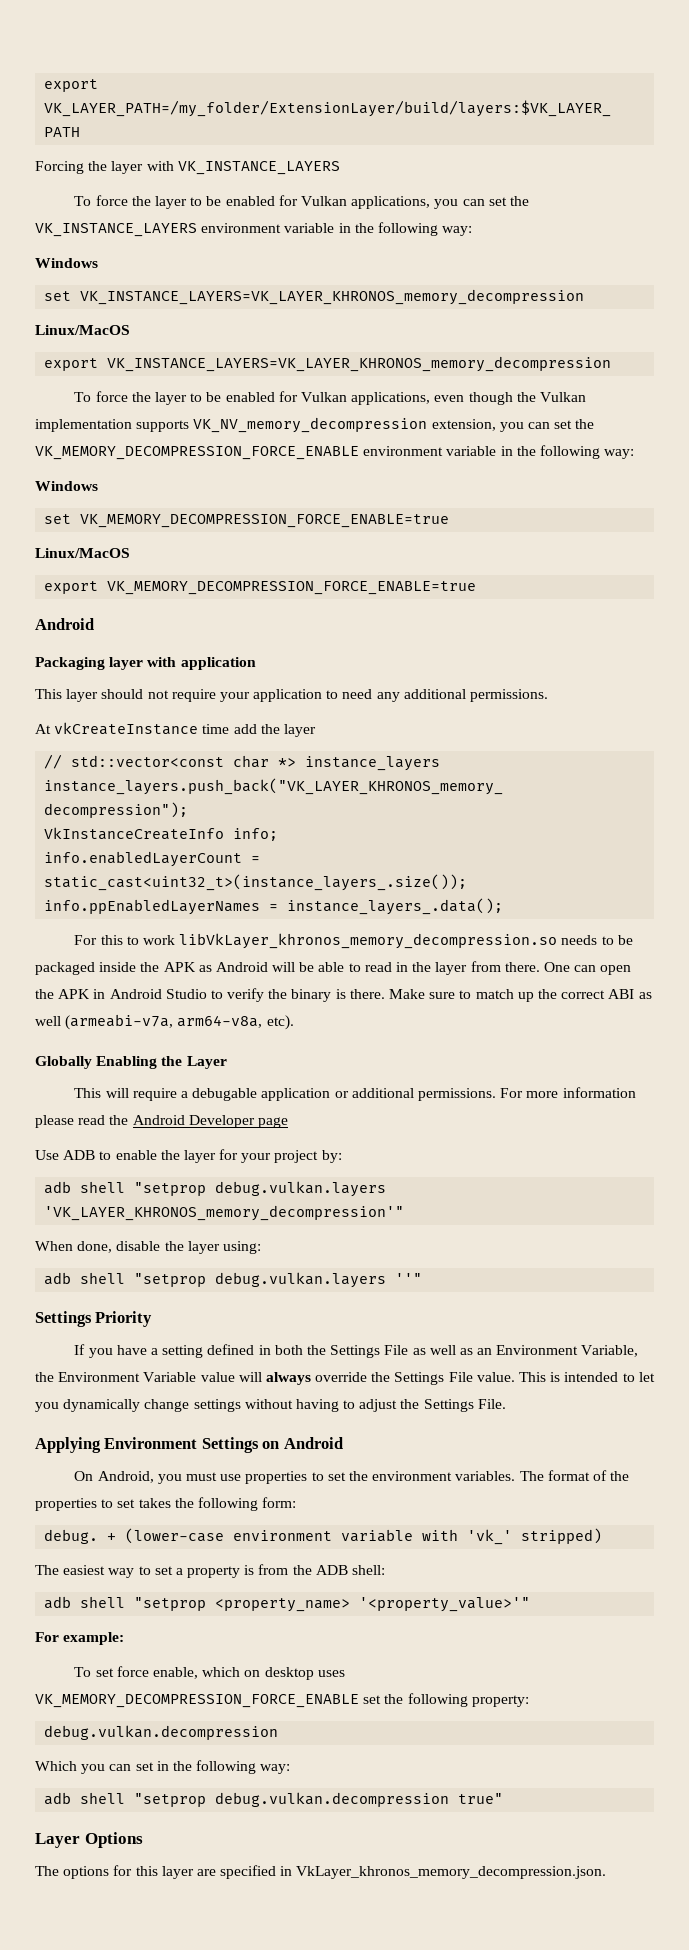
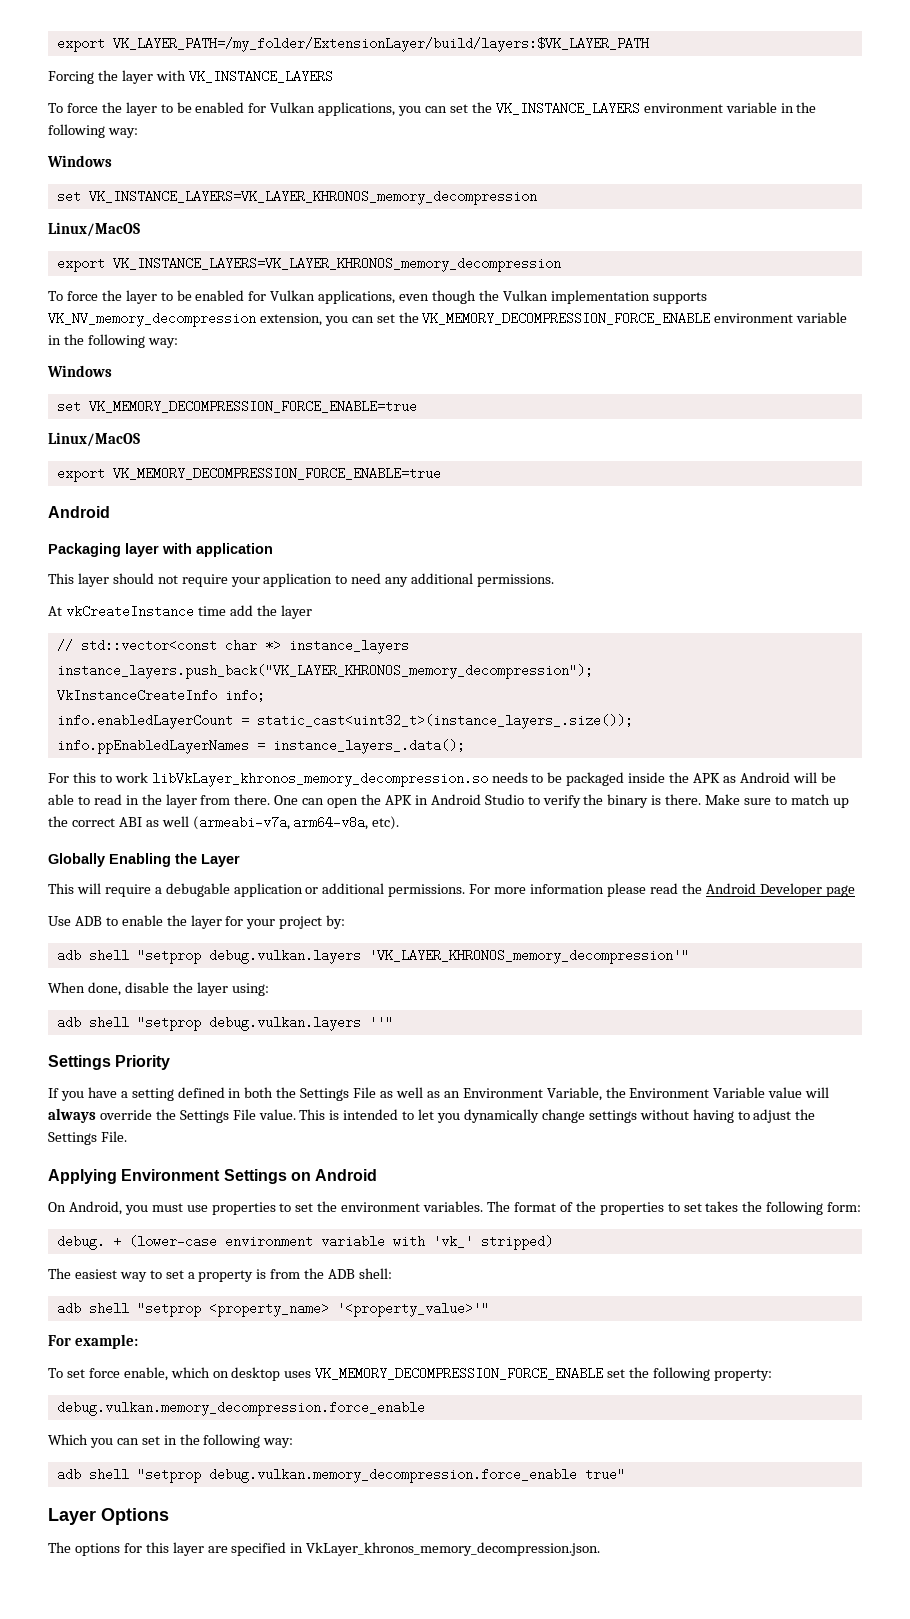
[44,1725,279,1740] debug.vulkan.decompression -> [56,1401,425,1416] debug.vulkan.memory_decompression.force_enable
[215,1792,450,1807] debug.vulkan.decompression -> [208,1468,577,1483] debug.vulkan.memory_decompression.force_enable

